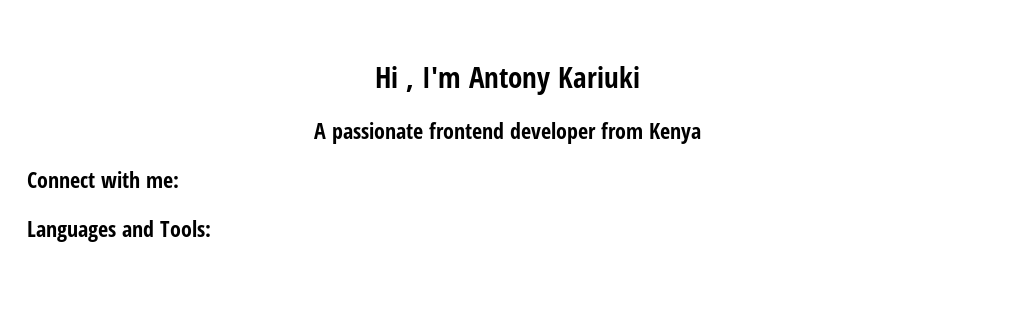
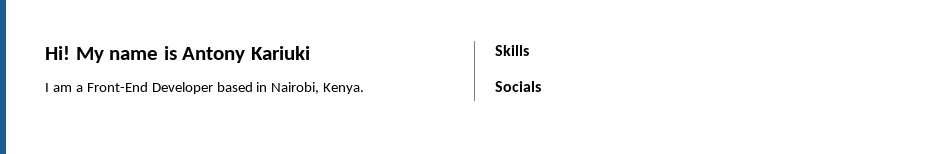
[375,66,640,95] [314,122,701,144] [27,171,179,188] [27,220,211,242] Hi , I'm Antony Kariuki // A passionate frontend developer from Kenya // Connect with me: // Languages and Tools: -> [45,46,310,63] [45,82,365,94] [495,45,529,56] [495,81,541,92] Hi! My name is Antony Kariuki // I am a Front-End Developer based in Nairobi, Kenya. // Skills // Socials

